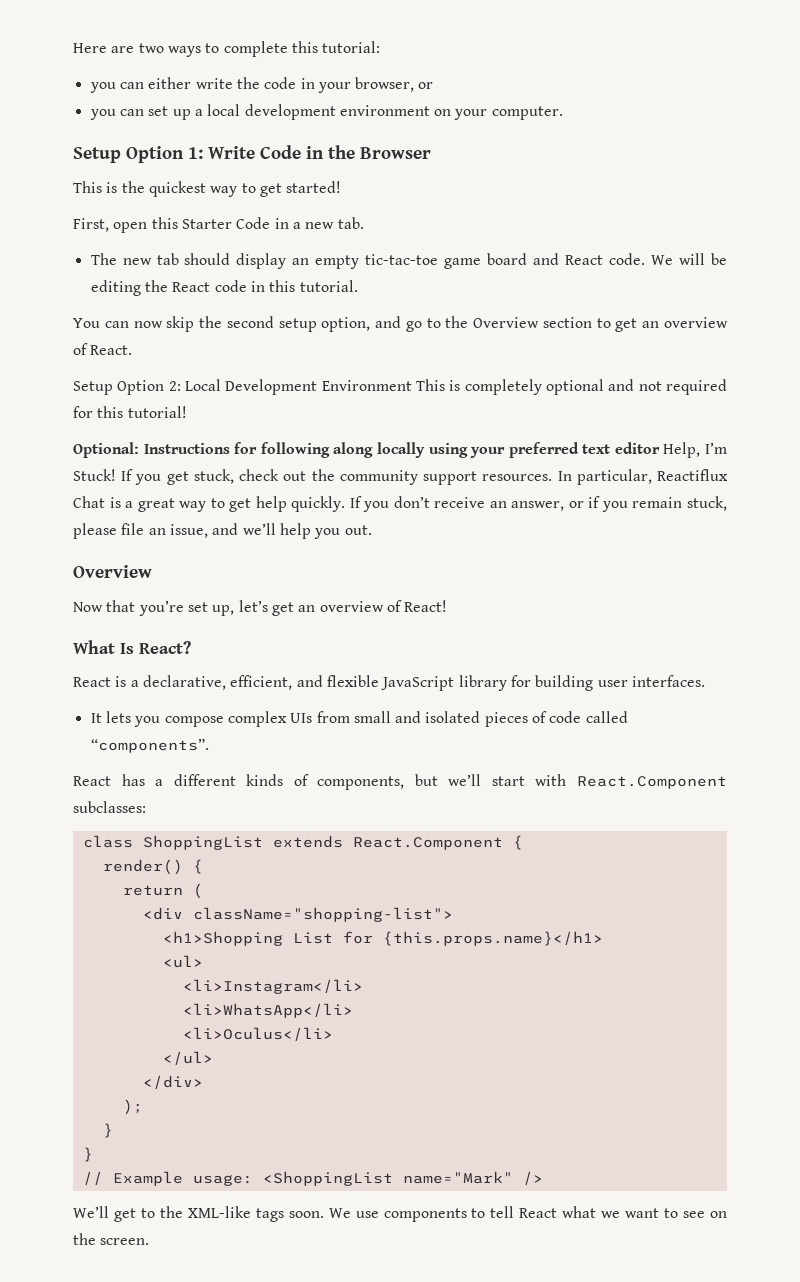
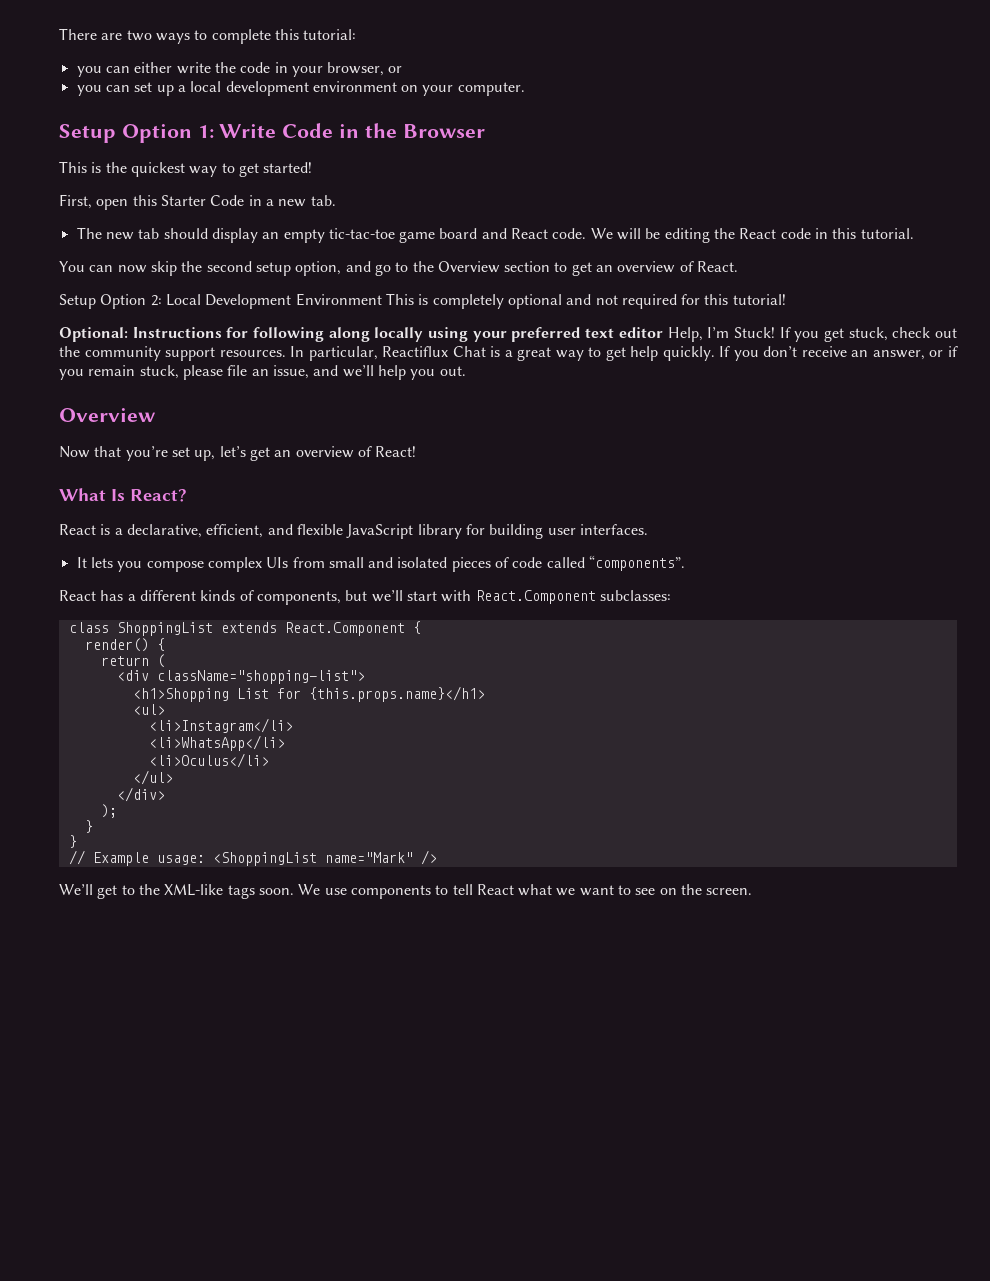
[73,43,107,53] Here -> [59,28,97,40] There

